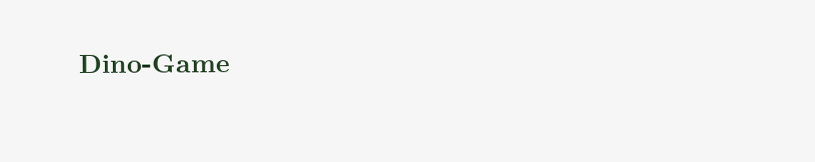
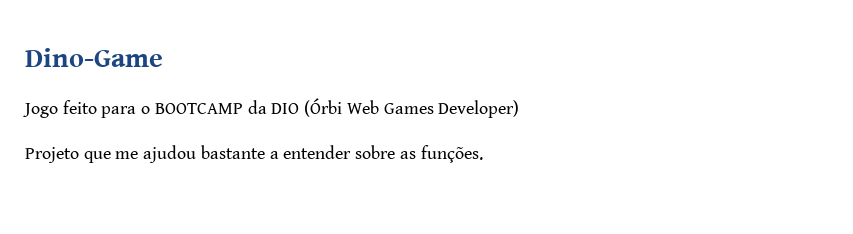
(230, 64) none -> [23,98,520,118] [25,145,483,163] // Jogo feito para o BOOTCAMP da DIO (Órbi Web Games Developer) // Projeto que me ajudou bastante a entender sobre as funções.

